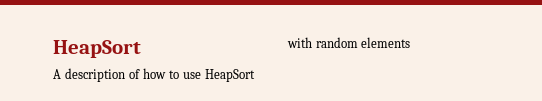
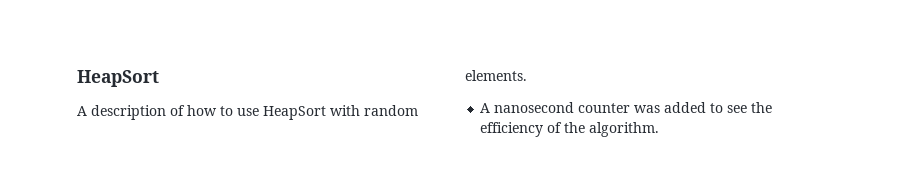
[361,37,411,48] elements -> [465,70,527,81] [480,102,773,113] [480,122,660,137] elements. // A nanosecond counter was added to see the efficiency of the algorithm.

